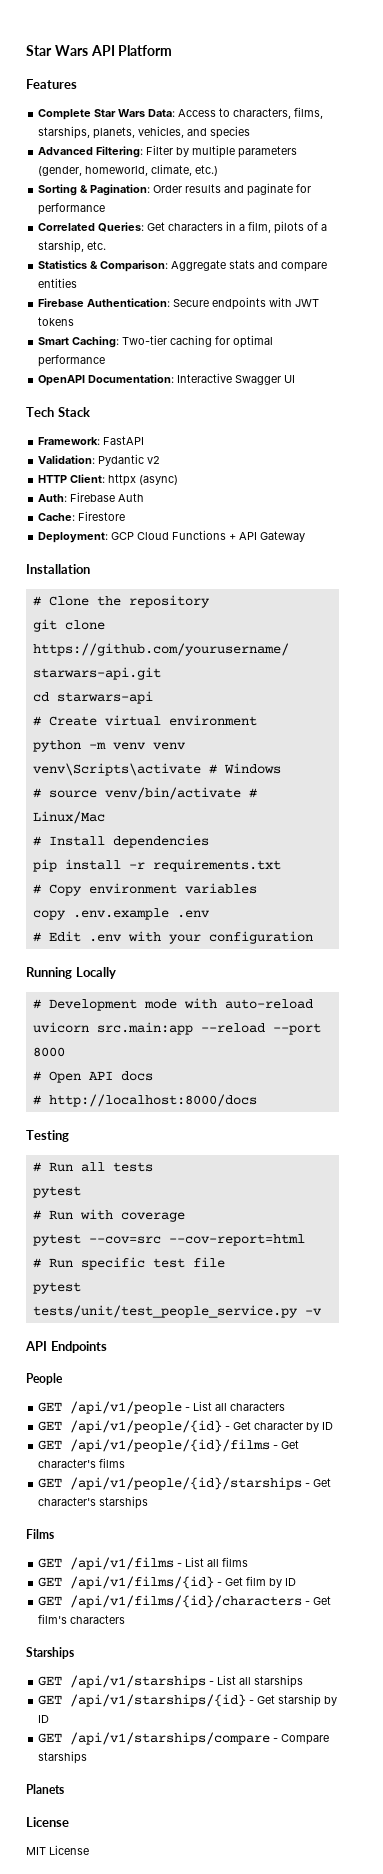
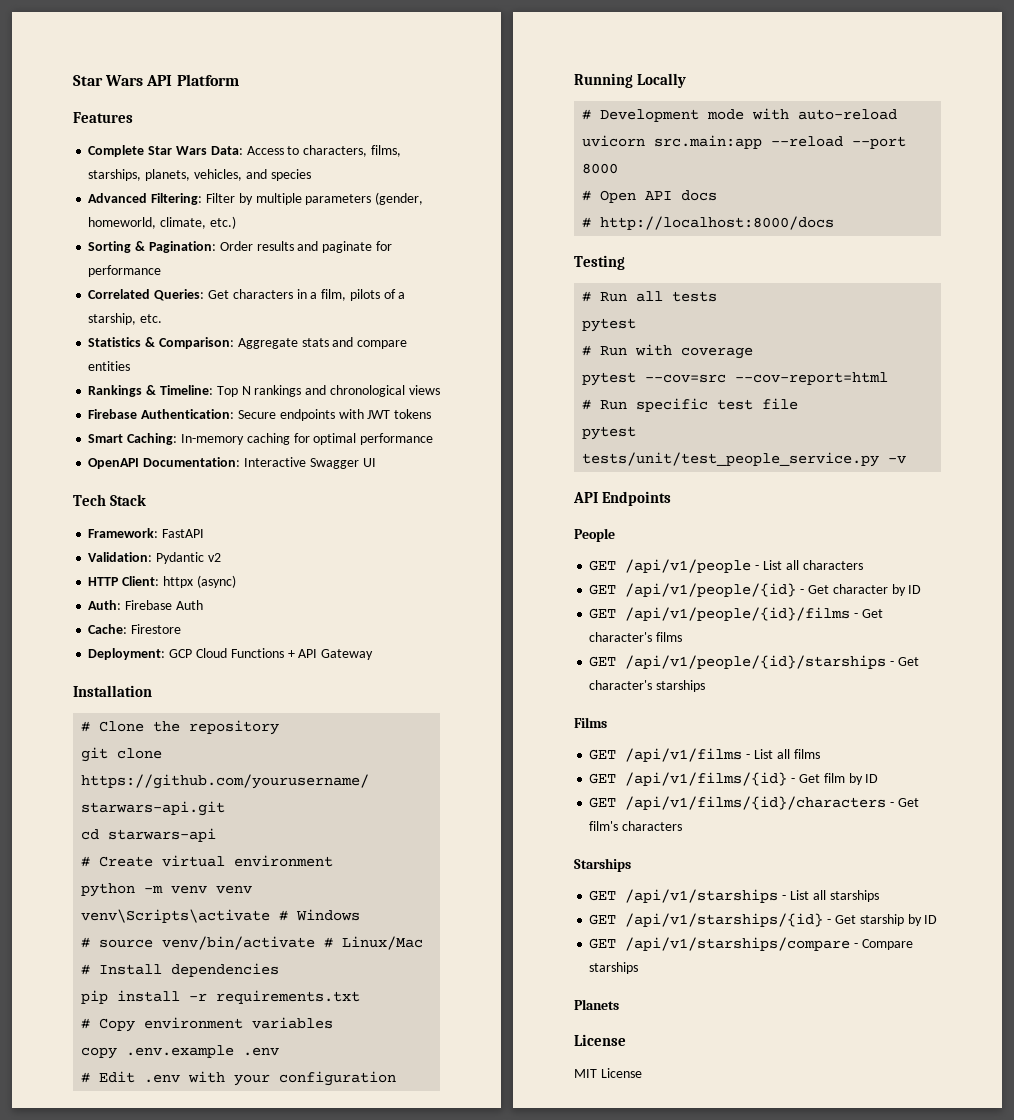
(78, 283) none -> [88,385,440,397] // Rankings & Timeline: Top N rankings and chronological views
[122,335,168,345] Two-tier -> [180,434,244,445] In-memory

